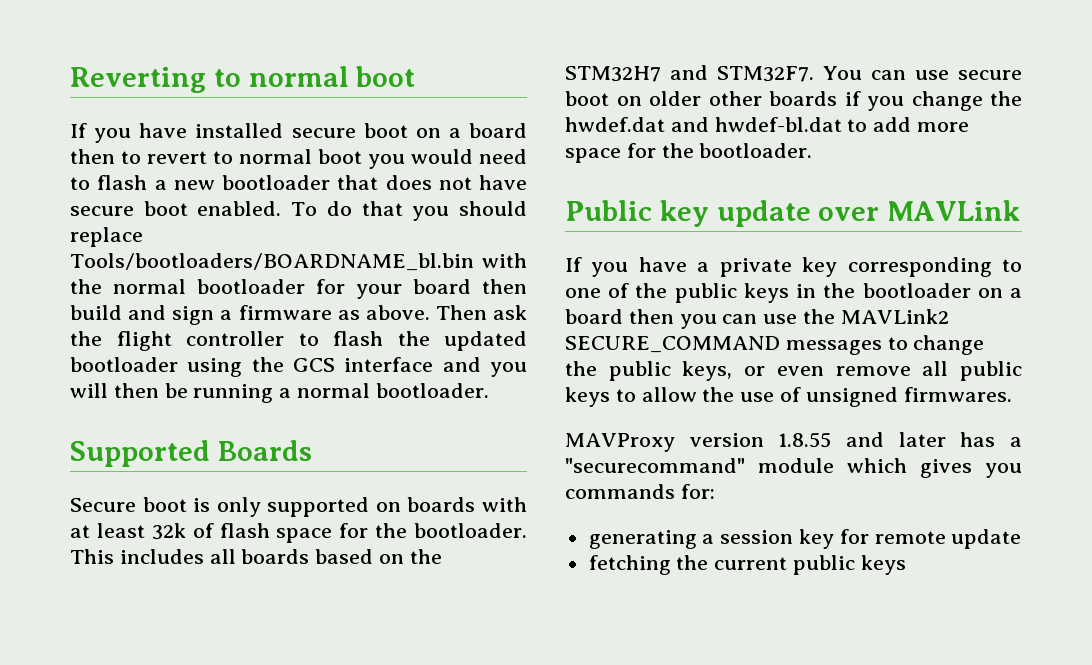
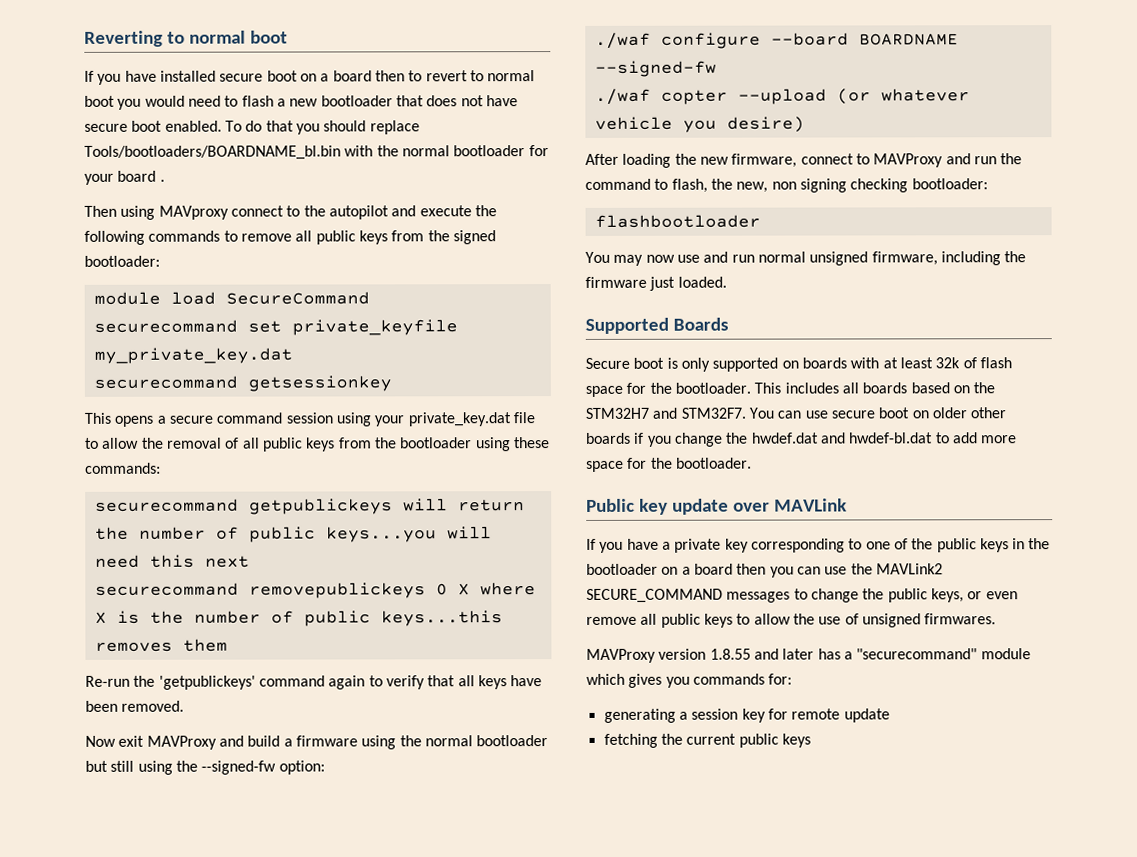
[482,279,527,294] [70,305,527,325] [70,331,527,351] [70,357,527,377] [70,383,489,403] then build and sign a firmware as above. Then ask the flight controller to flash the updated bootloader using the GCS interface and you will then be running a normal bootloader. -> [159,179,165,182] [84,205,497,220] [84,230,496,245] [84,255,160,267] [93,291,370,305] [93,319,458,336] [93,347,293,364] [93,375,392,392] [84,412,535,427] [85,437,550,452] [85,462,161,474] [94,498,525,515] [94,526,492,543] [94,554,250,568] [94,582,536,599] [94,610,503,627] [94,638,228,652] [85,675,543,690] [85,700,185,712] [85,735,549,750] [85,760,325,775] [594,32,959,49] [594,60,717,77] [594,88,970,105] [594,116,805,133] [585,153,1023,168] [585,178,988,193] [594,214,761,228] [585,251,1027,266] [585,276,727,291] . // Then using MAVproxy connect to the autopilot and execute the following commands to remove all public keys from the signed bootloader: // module load SecureCommand // securecommand set private_keyfile my_private_key.dat // securecommand getsessionkey // This opens a secure command session using your private_key.dat file to allow the removal of all public keys from the bootloader using these commands: // securecommand getpublickeys will return the number of public keys...you will need this next // securecommand removepublickeys 0 X where X is the number of public keys...this removes them // Re-run the 'getpublickeys' command again to verify that all keys have been removed. // Now exit MAVProxy and build a firmware using the normal bootloader but still using the --signed-fw option: // ./waf configure --board BOARDNAME --signed-fw // ./waf copter --upload (or whatever vehicle you desire) // After loading the new firmware, connect to MAVProxy and run the command to flash, the new, non signing checking bootloader: // flashbootloader // You may now use and run normal unsigned firmware, including the firmware just loaded.

